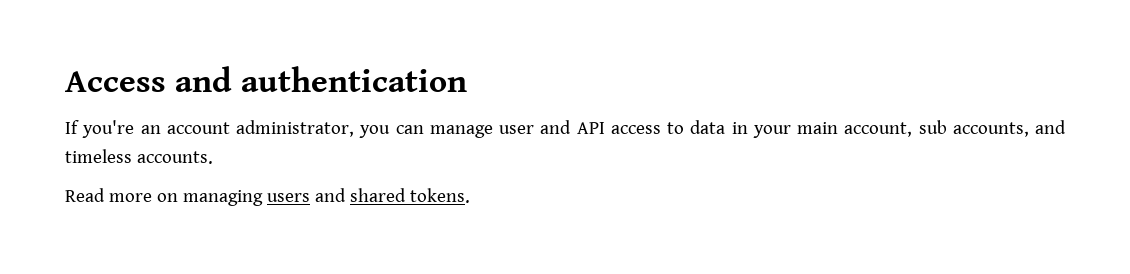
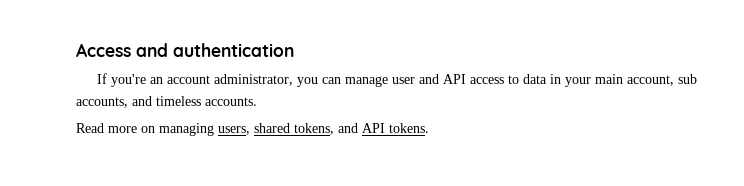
[266,188,406,202] users and shared -> [218,123,385,135] users, shared tokens, and API

